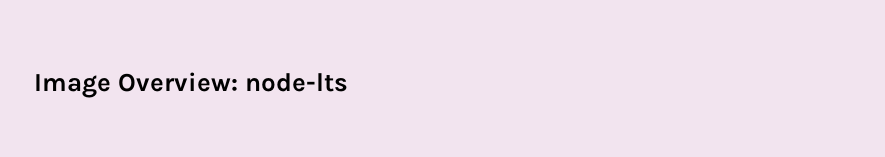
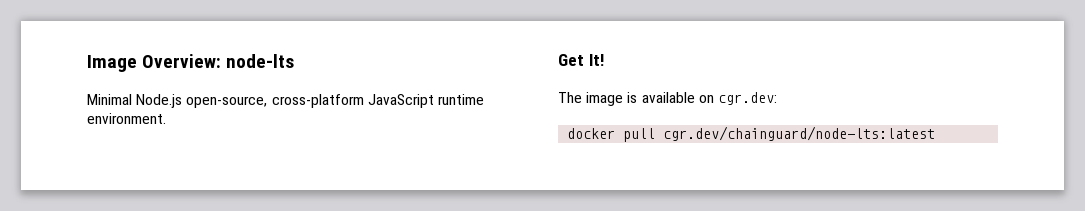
(349, 82) none -> [87,94,484,108] [87,113,166,124] [558,54,604,66] [558,92,777,106] [567,126,936,142] // Minimal Node.js open-source, cross-platform JavaScript runtime environment. // Get It! // The image is available on cgr.dev: // docker pull cgr.dev/chainguard/node-lts:latest

